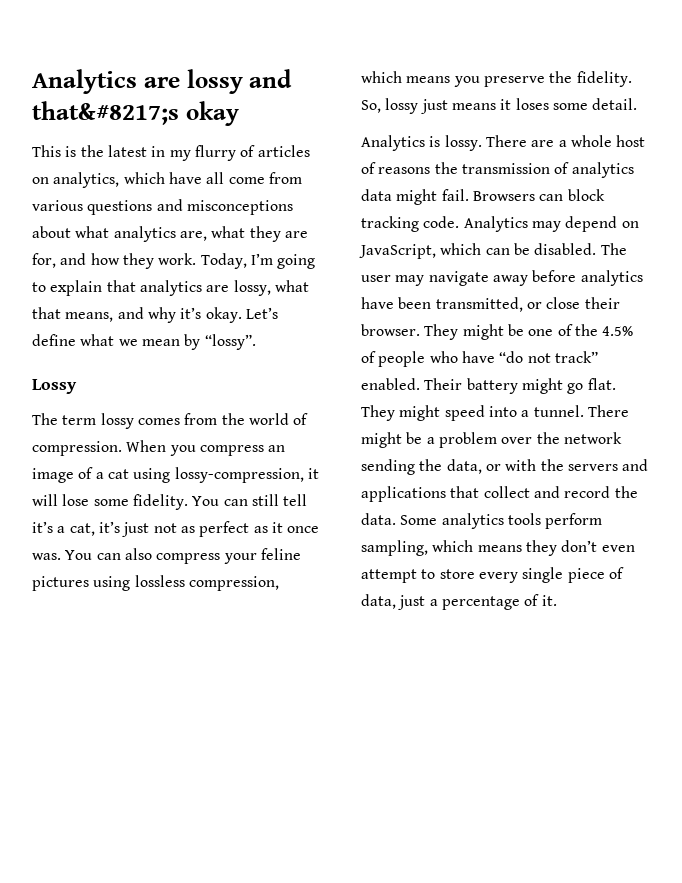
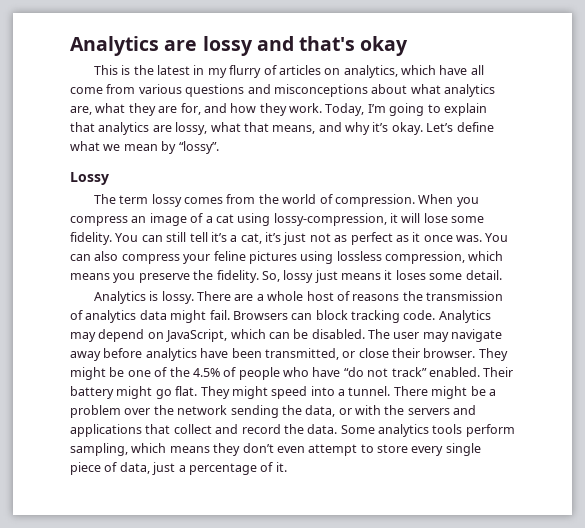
[32,101,179,125] that&#8217;s -> [299,36,356,51] that's

